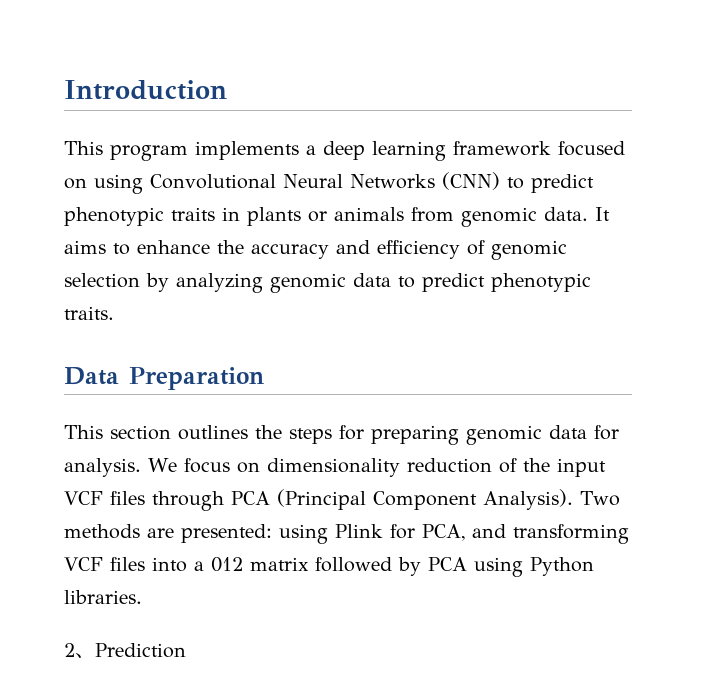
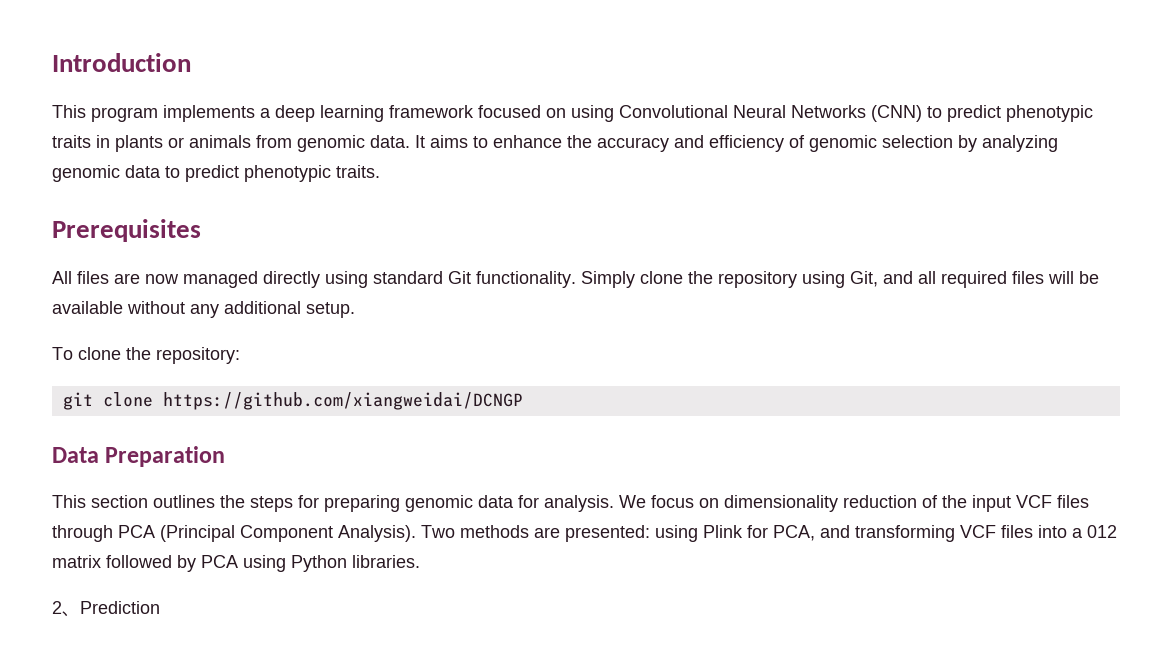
(114, 313) none -> [52,219,201,242] [52,271,1099,288] [52,301,355,318] [52,347,240,364] [62,392,523,410] // Prerequisites // All files are now managed directly using standard Git functionality. Simply clone the repository using Git, and all required files will be available without any additional setup. // To clone the repository: // git clone https://github.com/xiangweidai/DCNGP

